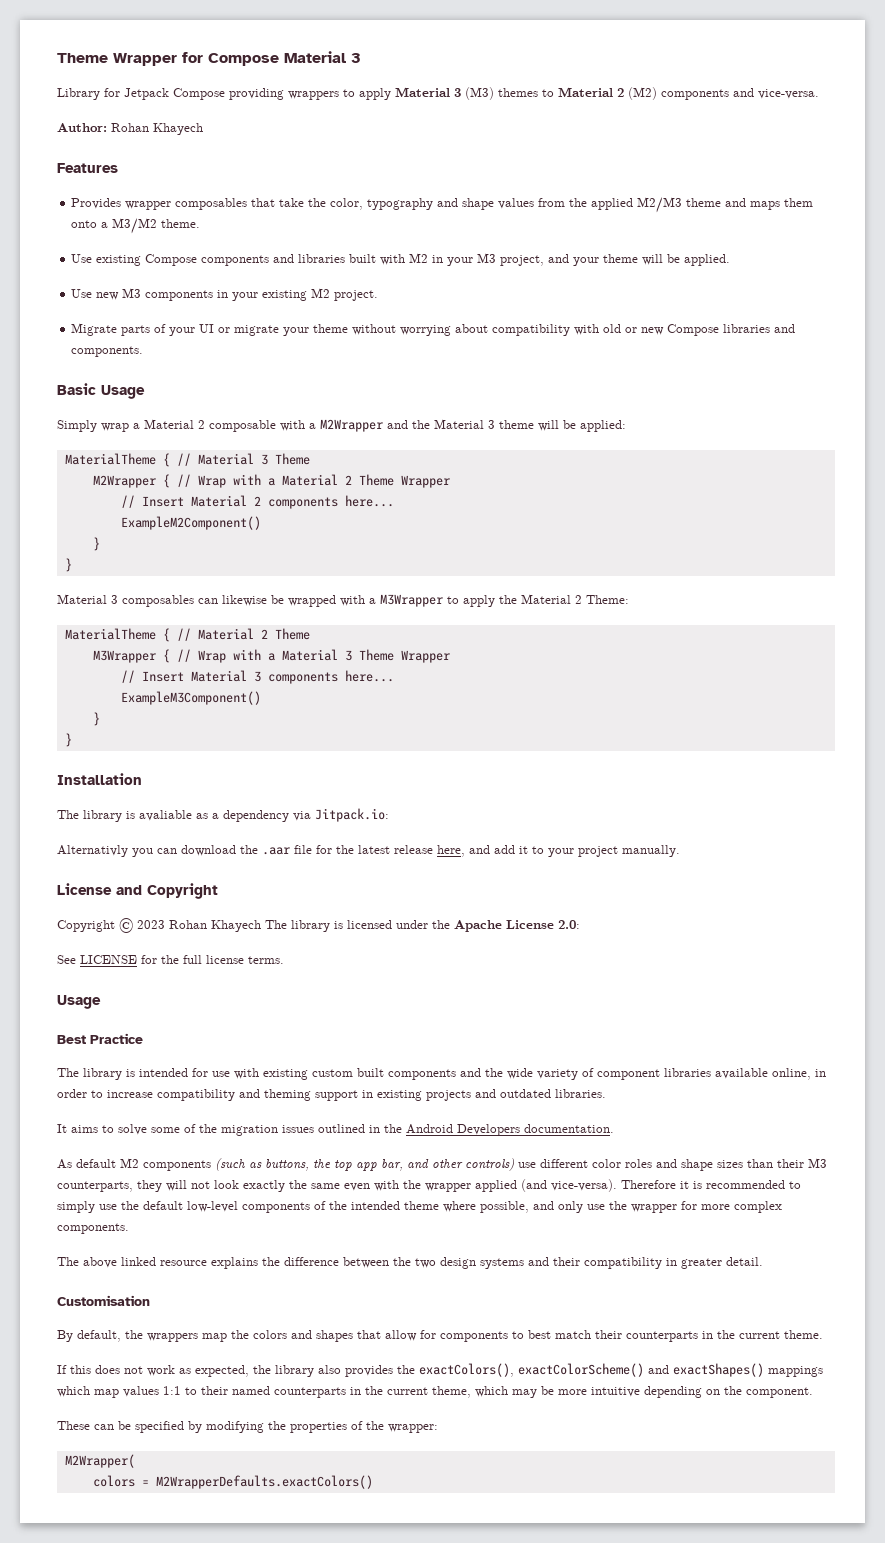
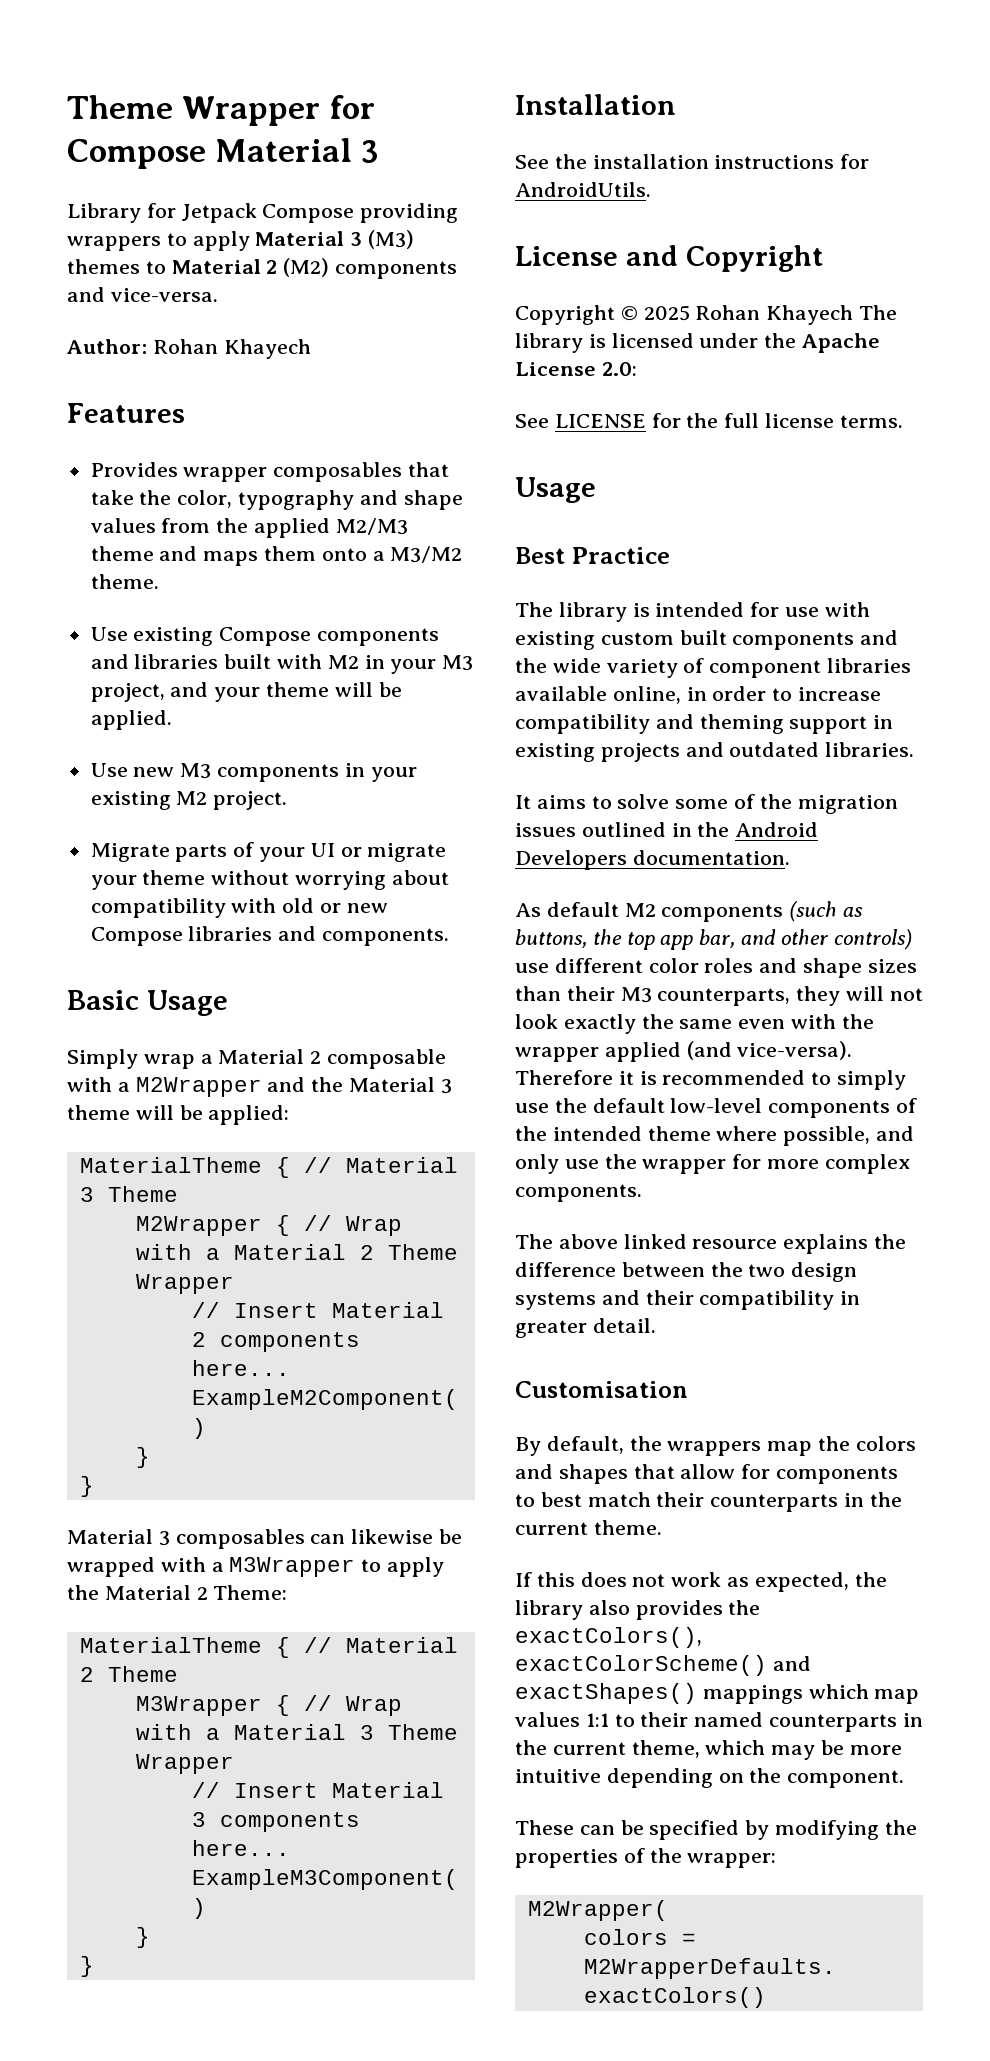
[57,808,389,822] [57,845,680,857] The library is avaliable as a dependency via Jitpack.io: // Alternativly you can download the .aar file for the latest release here, and add it to your project manually. -> [515,154,870,169] [515,182,651,197] See the installation instructions for AndroidUtils.
[137,920,165,929] 2023 -> [643,305,690,321] 2025

